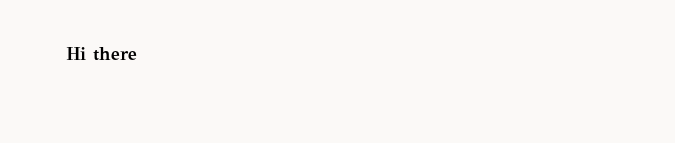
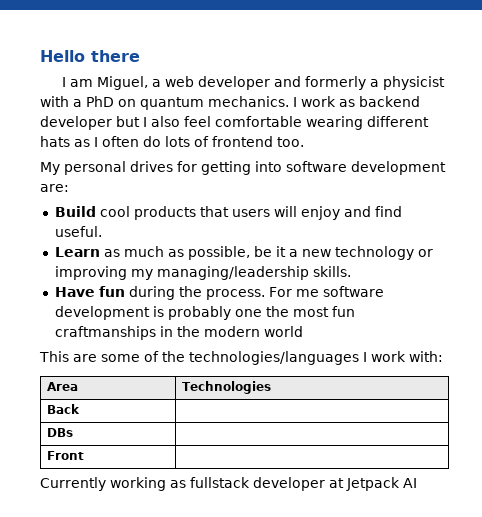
[66,47,86,60] Hi -> [40,50,85,62] Hello
(137, 54) none -> [62,76,446,90] [40,96,420,110] [40,116,429,130] [40,136,304,147] [40,161,446,175] [40,184,69,192] [54,206,402,220] [54,226,102,237] [54,246,433,260] [54,266,351,280] [54,286,384,300] [54,306,355,320] [54,326,303,340] [39,351,443,365] [46,382,78,391] [181,381,271,394] [46,404,80,414] [46,428,73,437] [46,451,84,460] [40,477,417,491] // I am Miguel, a web developer and formerly a physicist with a PhD on quantum mechanics. I work as backend developer but I also feel comfortable wearing different hats as I often do lots of frontend too. // My personal drives for getting into software development are: // Build cool products that users will enjoy and find useful. // Learn as much as possible, be it a new technology or improving my managing/leadership skills. // Have fun during the process. For me software development is probably one the most fun craftmanships in the modern world // This are some of the technologies/languages I work with: // Area | Technologies // Back | // DBs | // Front | // Currently working as fullstack developer at Jetpack AI

